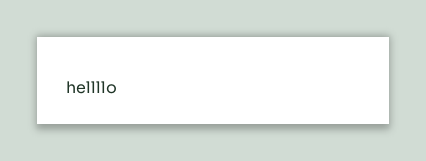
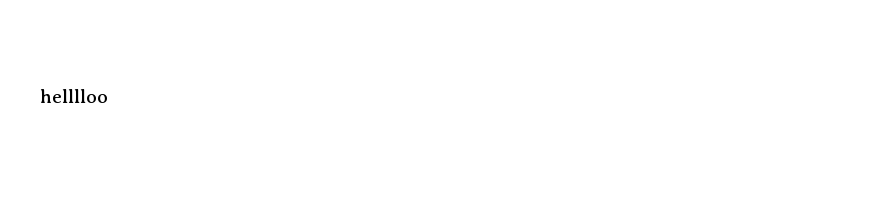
[66,81,117,94] hellllo -> [40,89,108,103] helllloo

